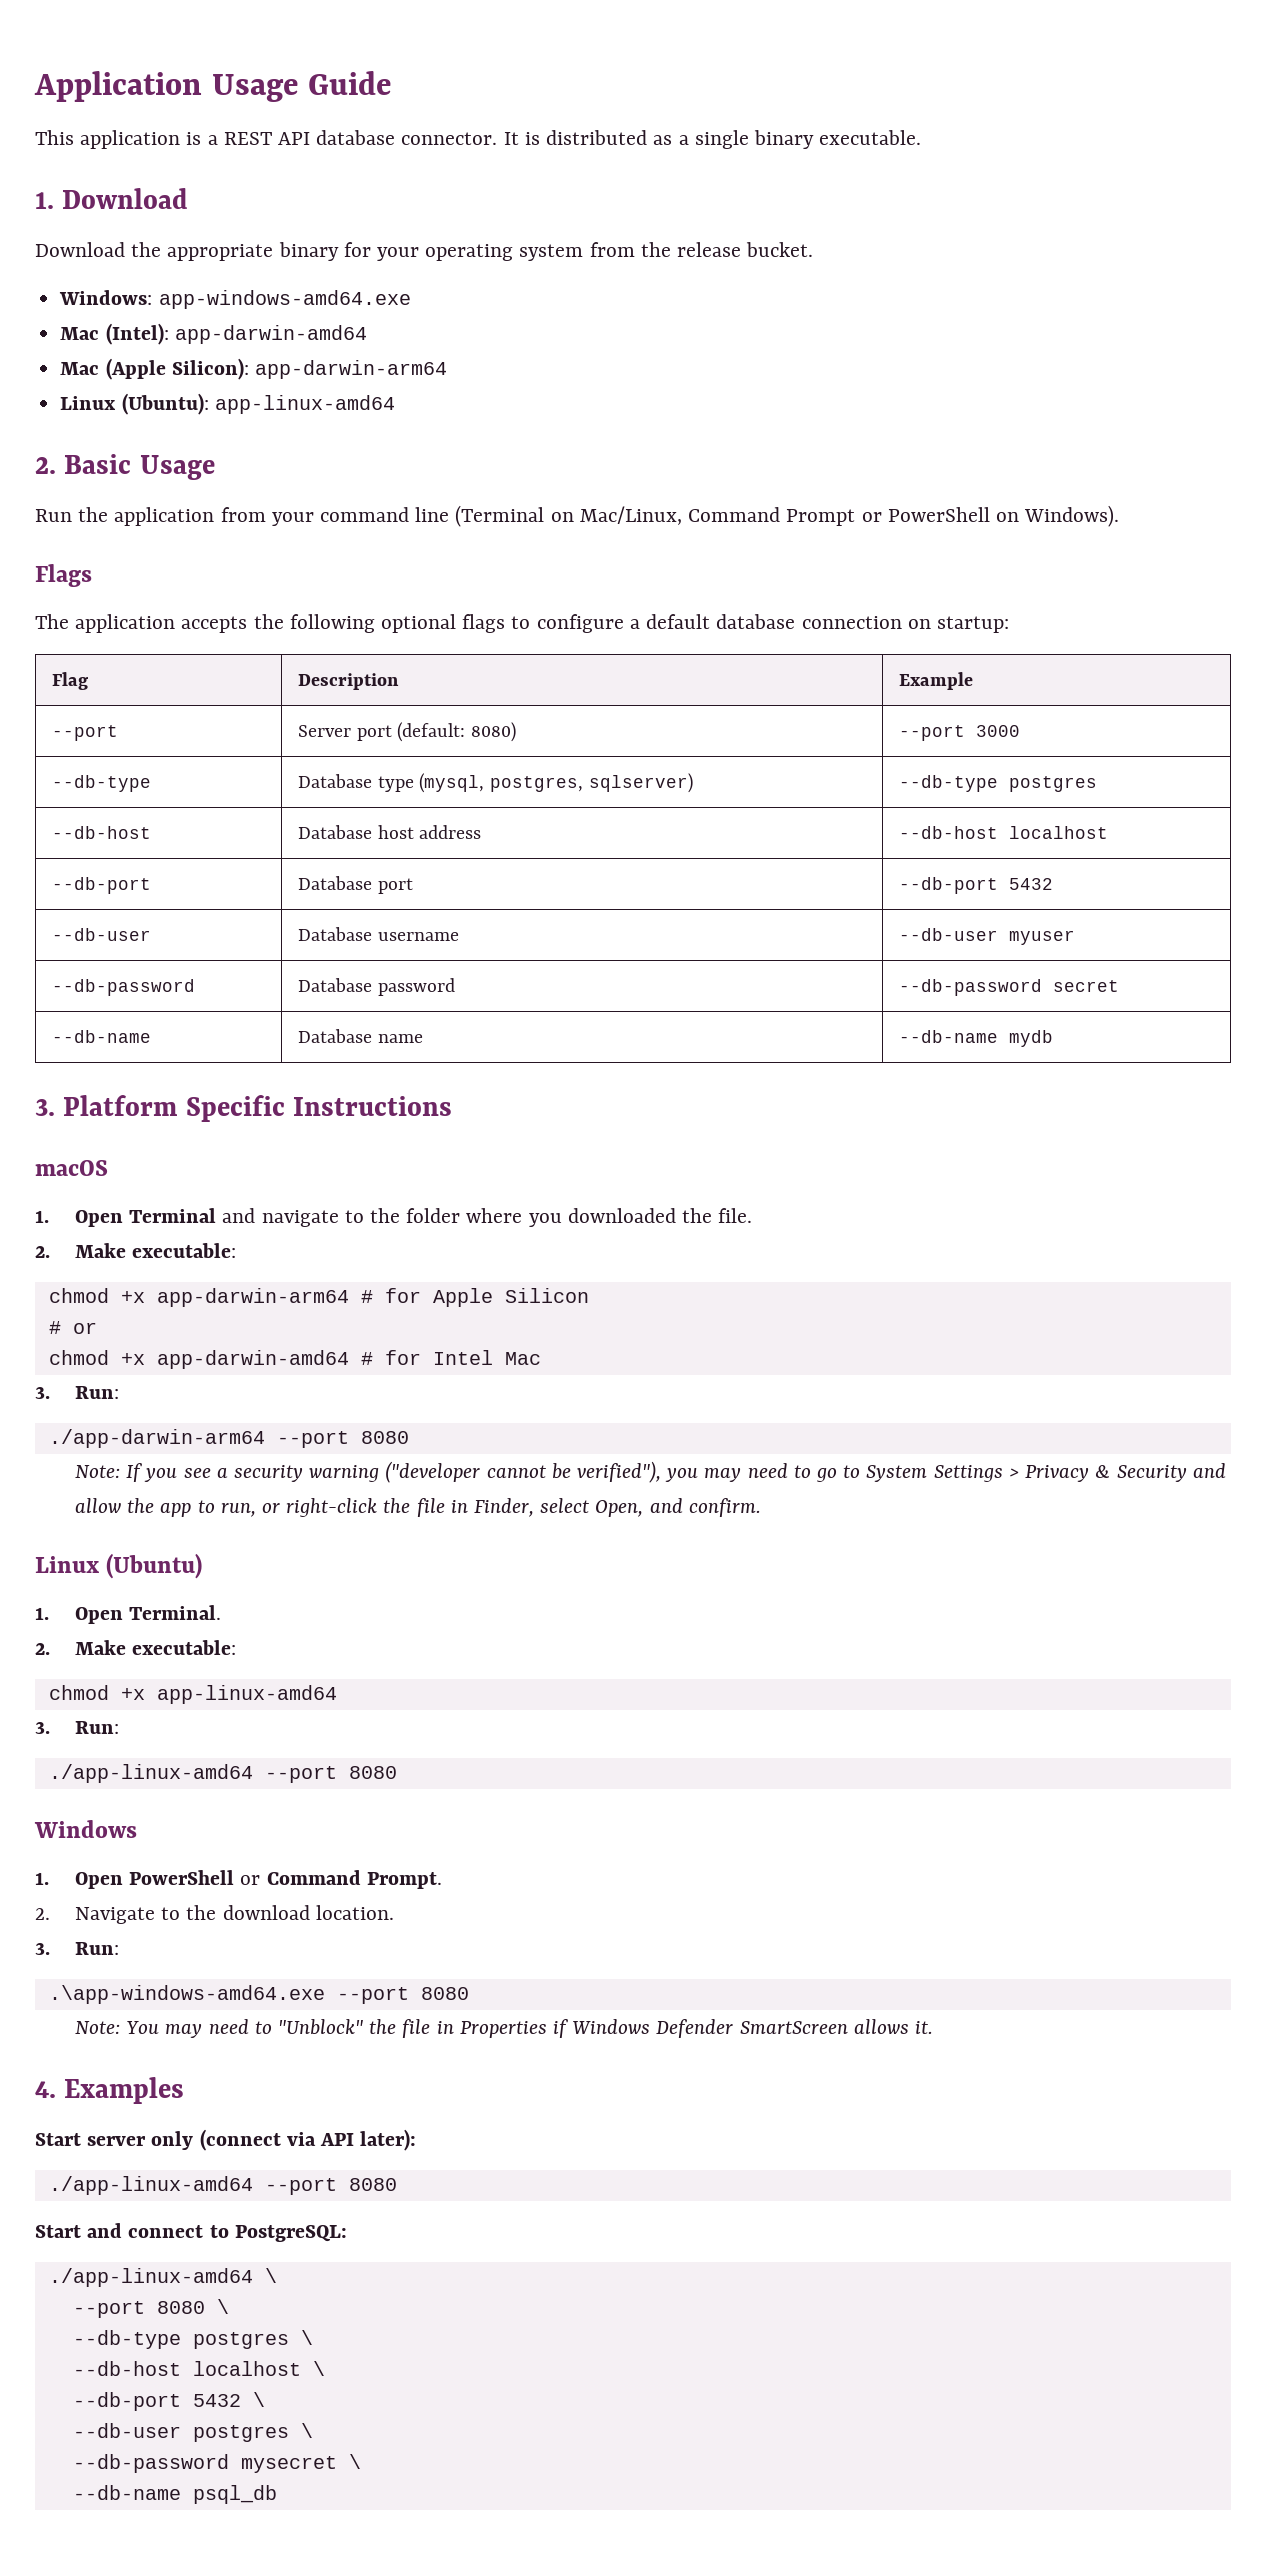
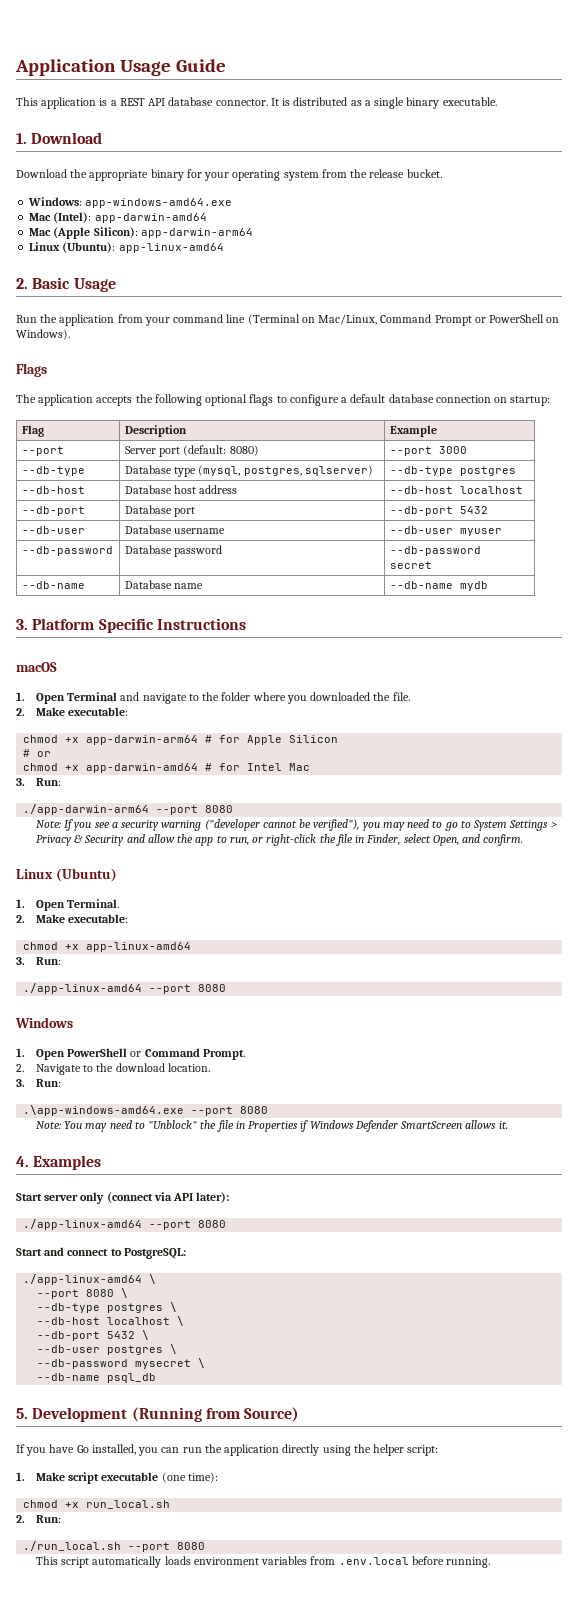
(277, 2494) none -> [16,1407,300,1422] [16,1444,439,1456] [16,1472,218,1484] [23,1500,171,1509] [16,1515,62,1523] [23,1541,206,1552] [36,1556,491,1568] // 5. Development (Running from Source) // If you have Go installed, you can run the application directly using the helper script: // 1. Make script executable (one time): // chmod +x run_local.sh // 2. Run: // ./run_local.sh --port 8080 // This script automatically loads environment variables from .env.local before running.

